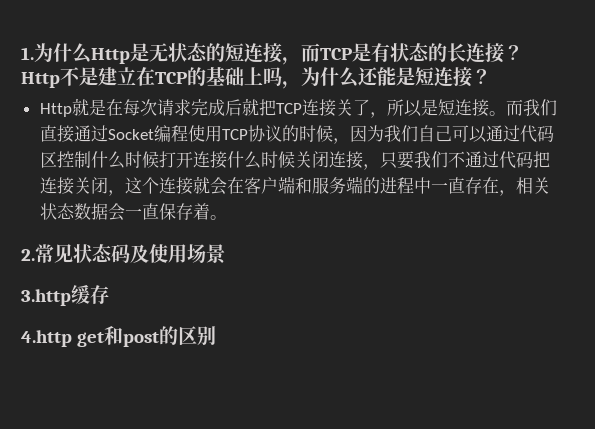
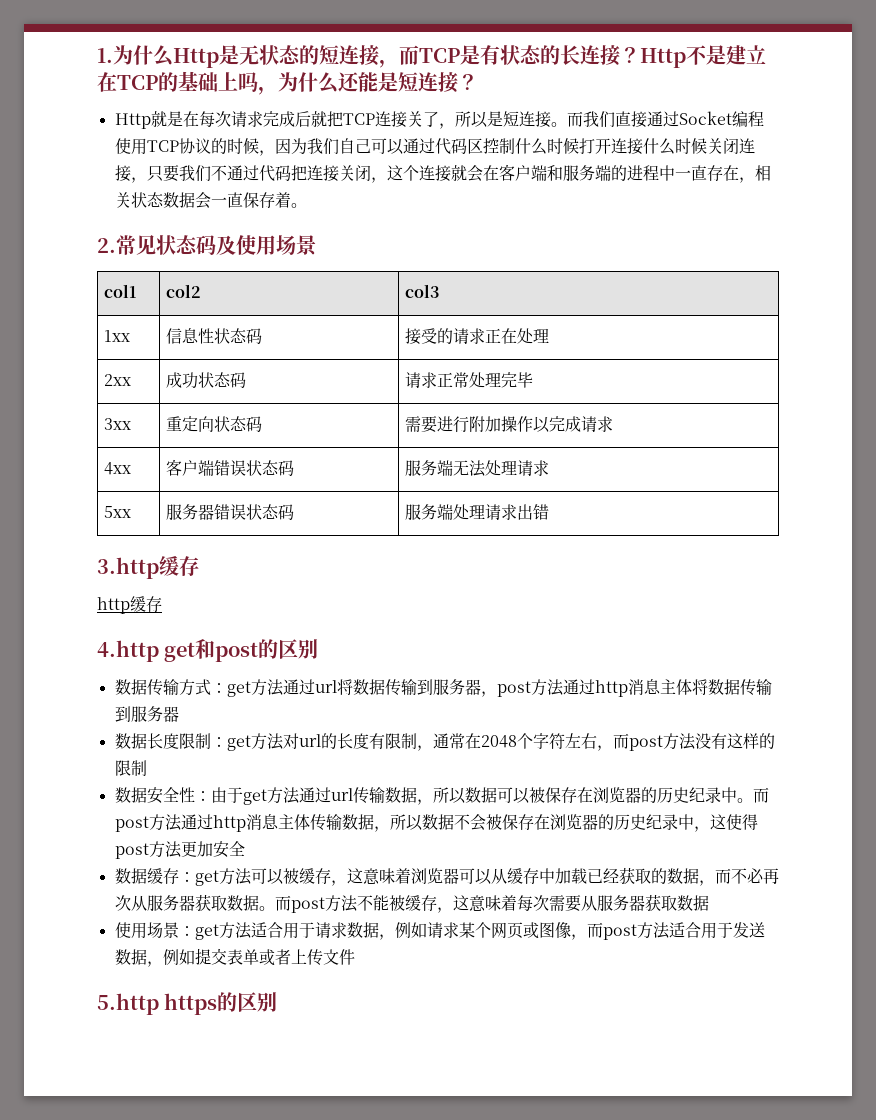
(226, 254) none -> [104,284,137,298] [166,284,202,298] [405,284,440,298] [104,330,131,342] [166,328,263,344] [405,328,550,345] [104,374,132,386] [166,372,247,389] [405,372,534,388] [104,418,132,430] [166,416,263,432] [405,416,614,433] [104,462,132,475] [166,459,295,476] [405,460,550,477] [104,506,132,518] [166,504,295,520] [405,504,550,520] // col1 | col2 | col3 // 1xx | 信息性状态码 | 接受的请求正在处理 // 2xx | 成功状态码 | 请求正常处理完毕 // 3xx | 重定向状态码 | 需要进行附加操作以完成请求 // 4xx | 客户端错误状态码 | 服务端无法处理请求 // 5xx | 服务器错误状态码 | 服务端处理请求出错
(109, 294) none -> [97,596,162,614] // http缓存
(217, 336) none -> [114,679,772,697] [114,706,179,722] [114,733,775,751] [114,760,147,776] [114,787,769,805] [114,814,758,832] [114,841,245,859] [114,867,779,886] [114,894,709,913] [114,922,765,940] [114,948,355,967] [97,992,278,1015] // 数据传输方式：get方法通过url将数据传输到服务器，post方法通过http消息主体将数据传输到服务器 // 数据长度限制：get方法对url的长度有限制，通常在2048个字符左右，而post方法没有这样的限制 // 数据安全性：由于get方法通过url传输数据，所以数据可以被保存在浏览器的历史纪录中。而post方法通过http消息主体传输数据，所以数据不会被保存在浏览器的历史纪录中，这使得post方法更加安全 // 数据缓存：get方法可以被缓存，这意味着浏览器可以从缓存中加载已经获取的数据，而不必再次从服务器获取数据。而post方法不能被缓存，这意味着每次需要从服务器获取数据 // 使用场景：get方法适合用于请求数据，例如请求某个网页或图像，而post方法适合用于发送数据，例如提交表单或者上传文件 // 5.http https的区别

